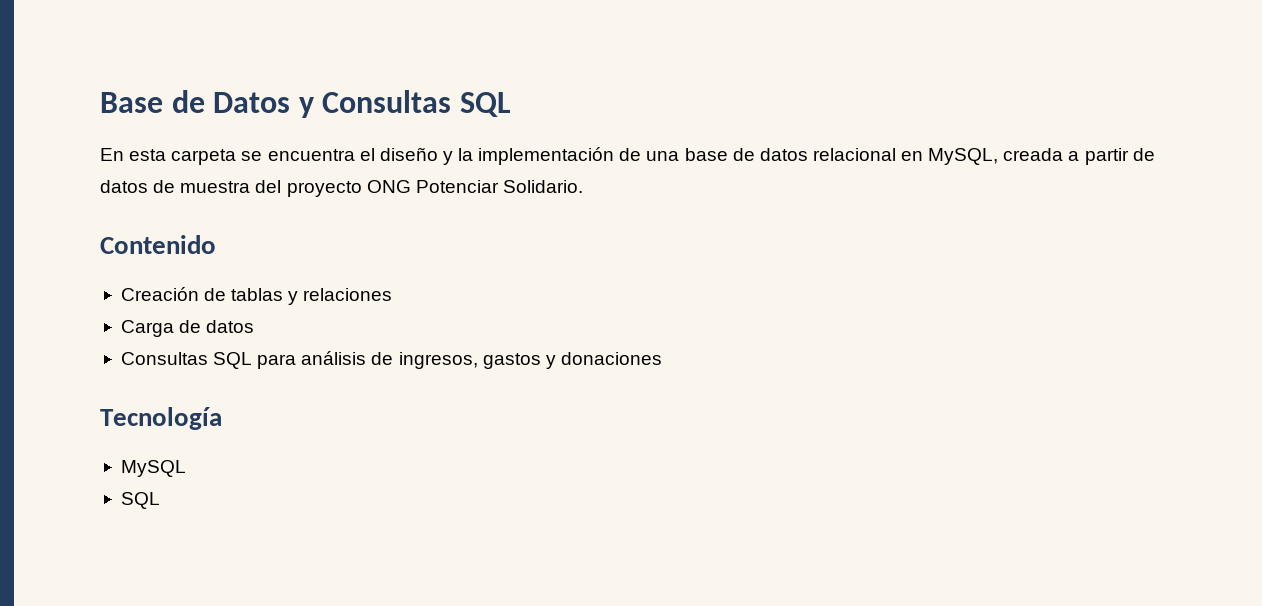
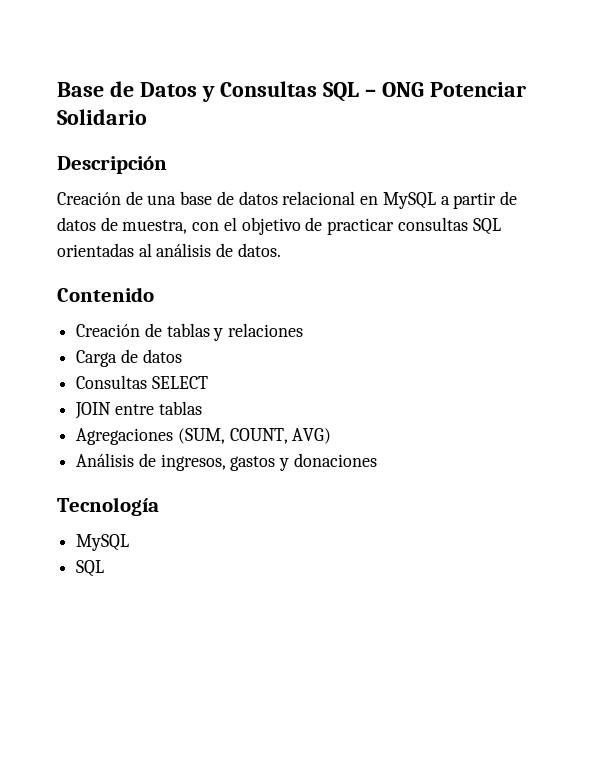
[100,147,615,165] // En esta carpeta se encuentra el diseño y la implementación -> [364,82,526,97] [57,109,147,125] [57,156,167,174] [57,192,121,205] – ONG Potenciar Solidario // Descripción // Creación
[928,148,1064,165] MySQL, creada -> [382,192,436,209] MySQL
[180,180,583,197] muestra del proyecto ONG Potenciar Solidario. -> [122,217,501,235] [57,243,281,257] muestra, con el objetivo de practicar consultas SQL orientadas al análisis de datos.
[213,351,367,369] SQL para análisis -> [151,376,208,389] [75,401,202,419] [76,428,332,445] [76,453,135,467] SELECT // JOIN entre tablas // Agregaciones (SUM, COUNT, AVG) // Análisis

